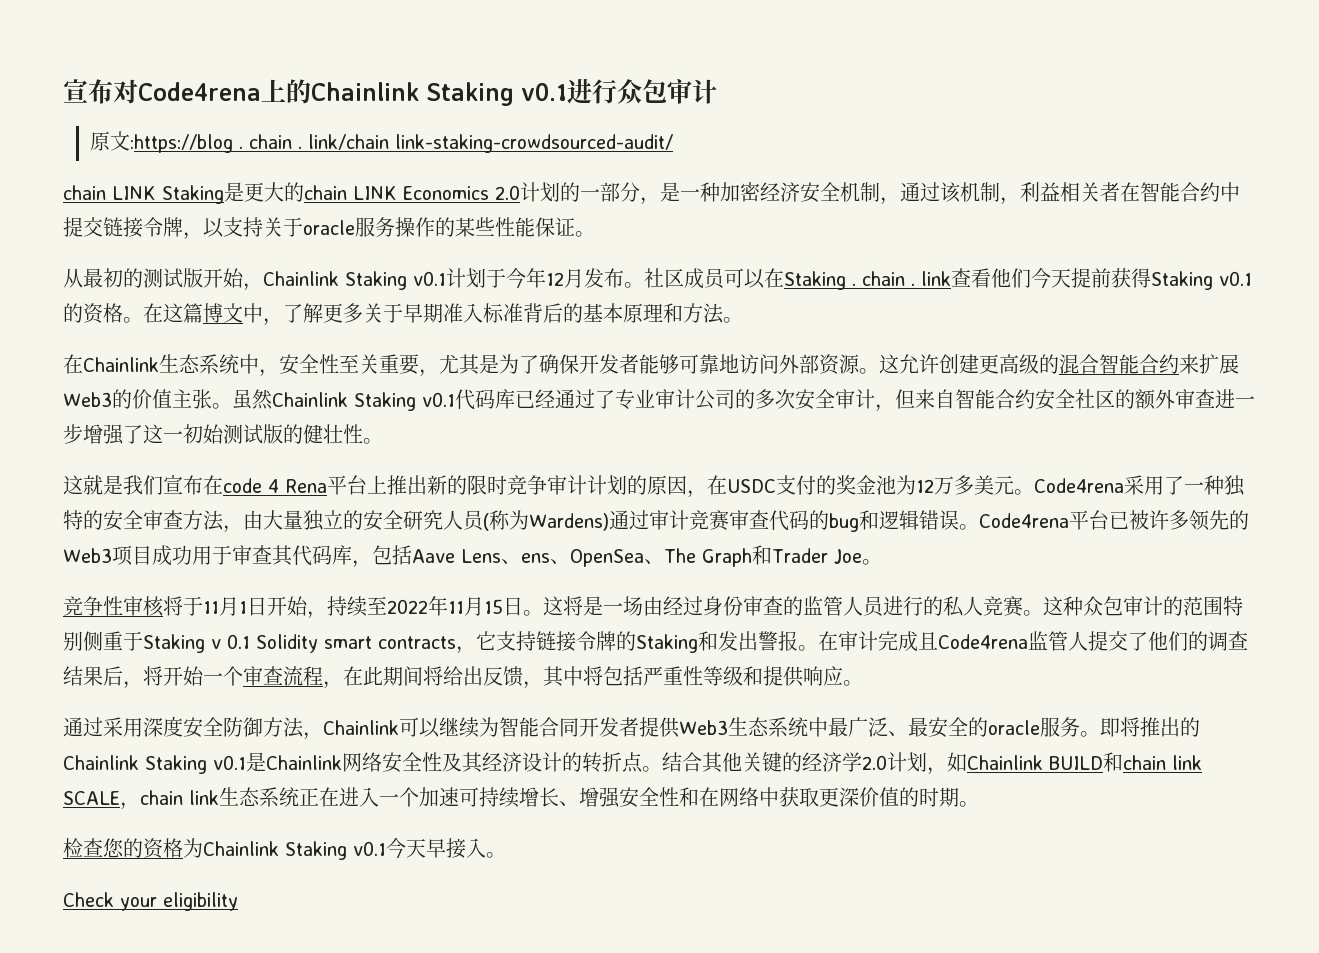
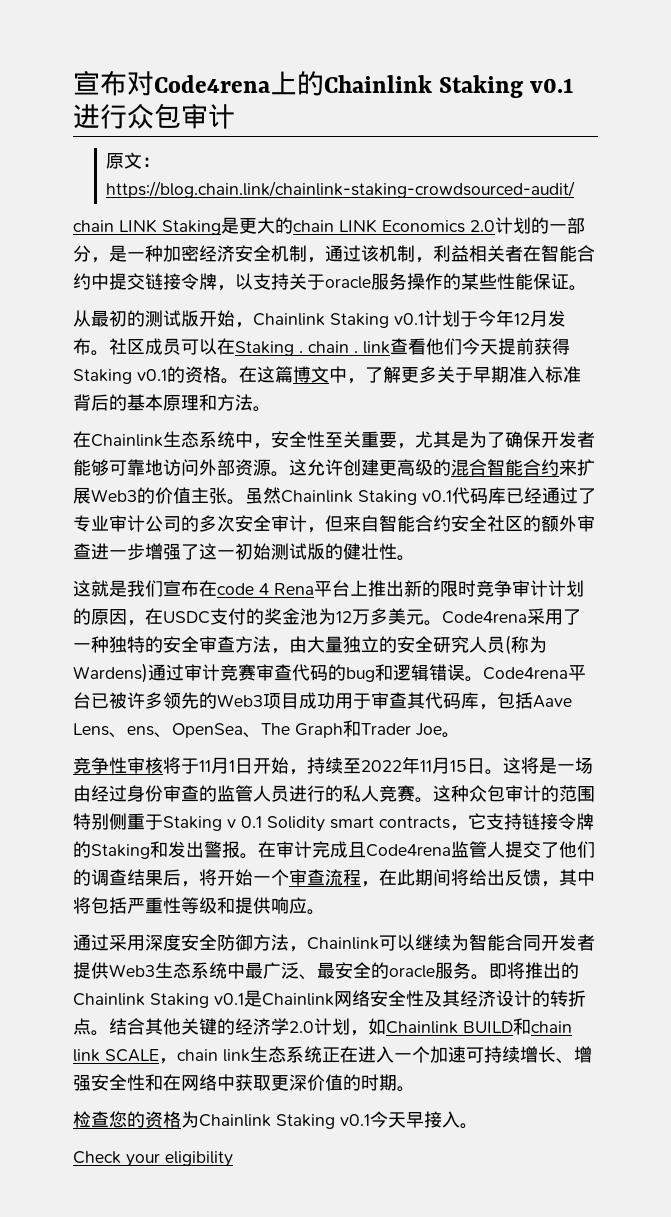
[130,134,674,153] :https://blog . chain . link/chain link-staking-crowdsourced-audit/ -> [142,157,161,167] [106,181,576,198] ：https://blog.chain.link/chainlink-staking-crowdsourced-audit/

